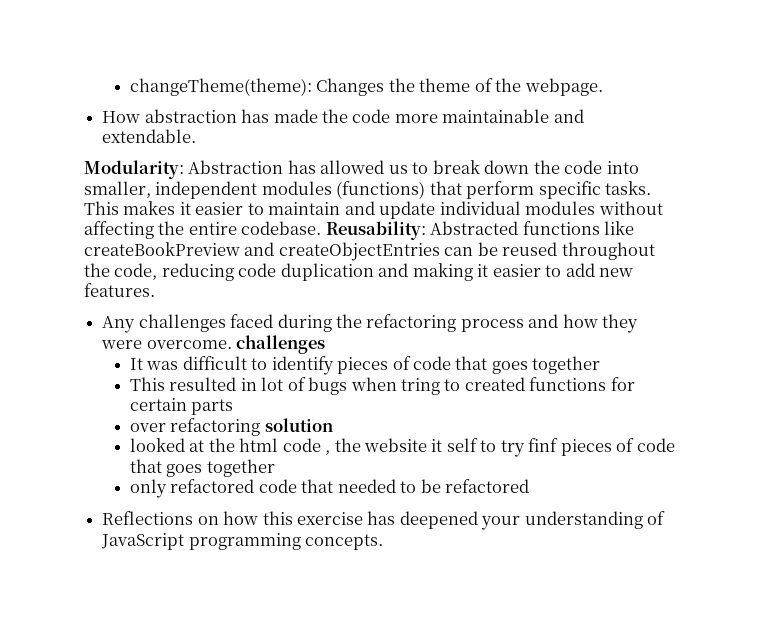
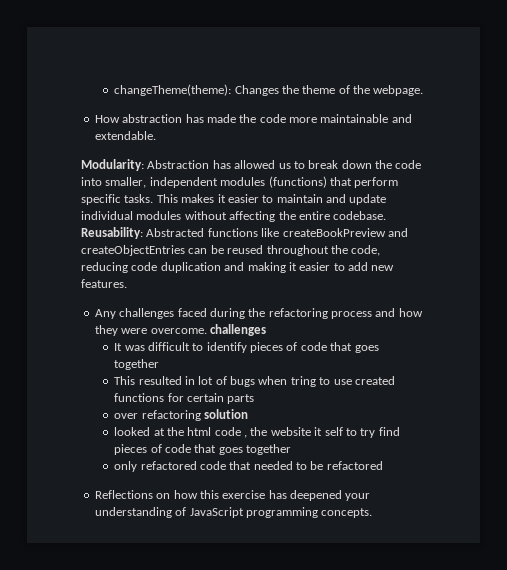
(461, 385) none -> [333,379,352,385] use
[528,438,559,452] finf -> [378,427,400,436] find

